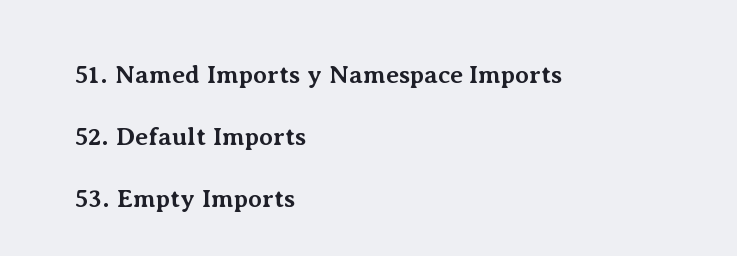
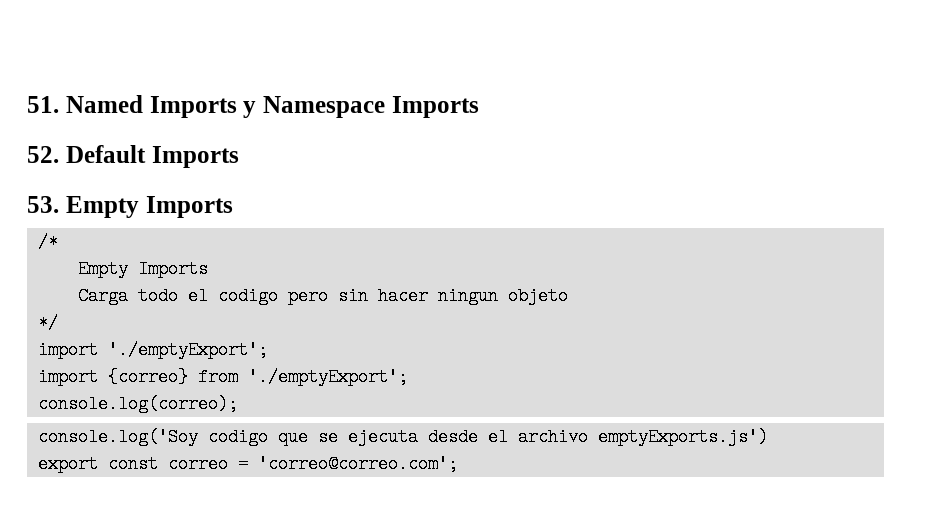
(295, 201) none -> [38,233,59,251] [78,260,209,278] [78,287,569,305] [38,314,59,332] [38,341,269,359] [38,368,409,386] [38,395,239,413] [38,428,769,446] [38,455,459,473] // /* // Empty Imports // Carga todo el codigo pero sin hacer ningun objeto // */ // import './emptyExport'; // import {correo} from './emptyExport'; // console.log(correo); // console.log('Soy codigo que se ejecuta desde el archivo emptyExports.js') // export const correo = 'correo@correo.com';

